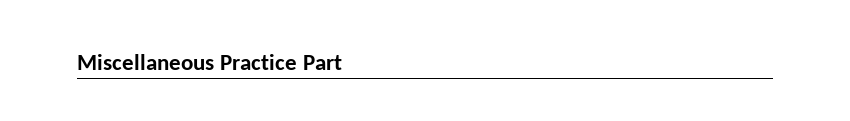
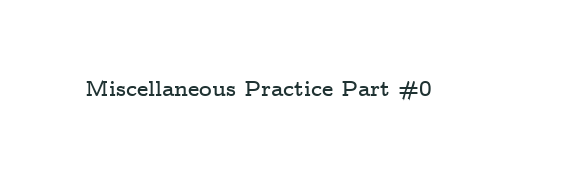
(343, 62) none -> [398,81,432,101] #0

